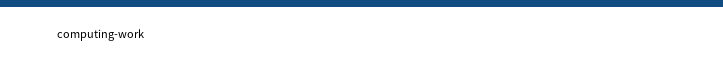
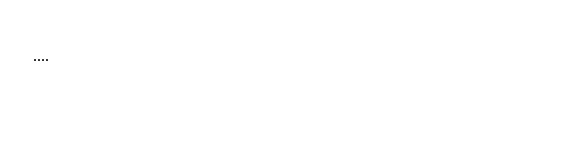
[57,29,144,41] computing-work -> [33,59,49,61] ....

